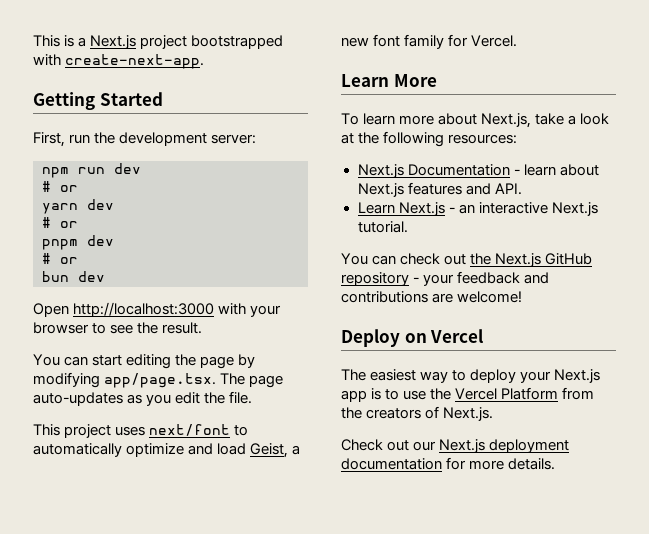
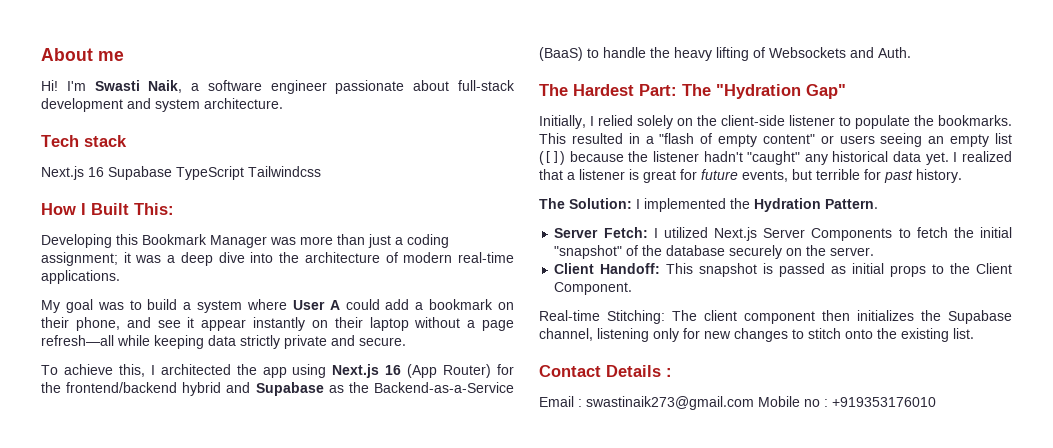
[33,35,284,49] [33,54,205,69] [33,92,163,110] [33,132,257,147] [42,163,141,178] [42,181,78,192] [42,199,114,214] [42,217,78,228] [42,235,114,250] [42,253,78,264] [42,271,105,282] [33,302,282,317] [33,322,203,334] [33,354,256,369] [33,372,284,388] [33,391,253,406] [33,424,249,438] [33,443,301,458] [341,34,518,49] [341,74,437,87] [341,113,610,128] [341,131,518,147] [357,164,599,178] [357,182,522,197] [357,202,598,216] [357,221,408,233] [341,253,593,267] [341,271,550,286] [341,291,523,303] [341,329,484,347] [341,369,601,383] [341,387,595,402] [341,406,494,421] [341,439,570,453] [341,457,556,470] This is a Next.js project bootstrapped with create-next-app. // Getting Started // First, run the development server: // npm run dev // # or // yarn dev // # or // pnpm dev // # or // bun dev // Open http://localhost:3000 with your browser to see the result. // You can start editing the page by modifying app/page.tsx. The page auto-updates as you edit the file. // This project uses next/font to automatically optimize and load Geist, a new font family for Vercel. // Learn More // To learn more about Next.js, take a look at the following resources: // Next.js Documentation - learn about Next.js features and API. // Learn Next.js - an interactive Next.js tutorial. // You can check out the Next.js GitHub repository - your feedback and contributions are welcome! // Deploy on Vercel // The easiest way to deploy your Next.js app is to use the Vercel Platform from the creators of Next.js. // Check out our Next.js deployment documentation for more details. -> [41,48,124,61] [41,80,515,94] [41,98,283,112] [41,135,127,147] [41,166,321,180] [41,203,174,215] [41,234,449,248] [41,252,514,266] [41,270,120,284] [41,299,514,313] [41,317,514,331] [41,335,406,349] [41,364,514,378] [41,382,514,396] [539,47,911,61] [539,84,846,99] [539,115,1012,129] [539,133,1013,147] [539,151,1012,165] [539,169,962,183] [539,198,878,212] [554,227,1013,241] [554,245,875,259] [554,263,1012,277] [554,282,633,295] [539,310,1012,324] [539,328,974,342] [539,365,672,377] [539,396,936,410] About me // Hi! I'm Swasti Naik, a software engineer passionate about full-stack development and system architecture. // Tech stack // Next.js 16 Supabase TypeScript Tailwindcss // How I Built This: // Developing this Bookmark Manager was more than just a coding assignment; it was a deep dive into the architecture of modern real-time applications. // My goal was to build a system where User A could add a bookmark on their phone, and see it appear instantly on their laptop without a page refresh—all while keeping data strictly private and secure. // To achieve this, I architected the app using Next.js 16 (App Router) for the frontend/backend hybrid and Supabase as the Backend-as-a-Service (BaaS) to handle the heavy lifting of Websockets and Auth. // The Hardest Part: The "Hydration Gap" // Initially, I relied solely on the client-side listener to populate the bookmarks. This resulted in a "flash of empty content" or users seeing an empty list ([]) because the listener hadn't "caught" any historical data yet. I realized that a listener is great for future events, but terrible for past history. // The Solution: I implemented the Hydration Pattern. // Server Fetch: I utilized Next.js Server Components to fetch the initial "snapshot" of the database securely on the server. // Client Handoff: This snapshot is passed as initial props to the Client Component. // Real-time Stitching: The client component then initializes the Supabase channel, listening only for new changes to stitch onto the existing list. // Contact Details : // Email : swastinaik273@gmail.com Mobile no : +919353176010

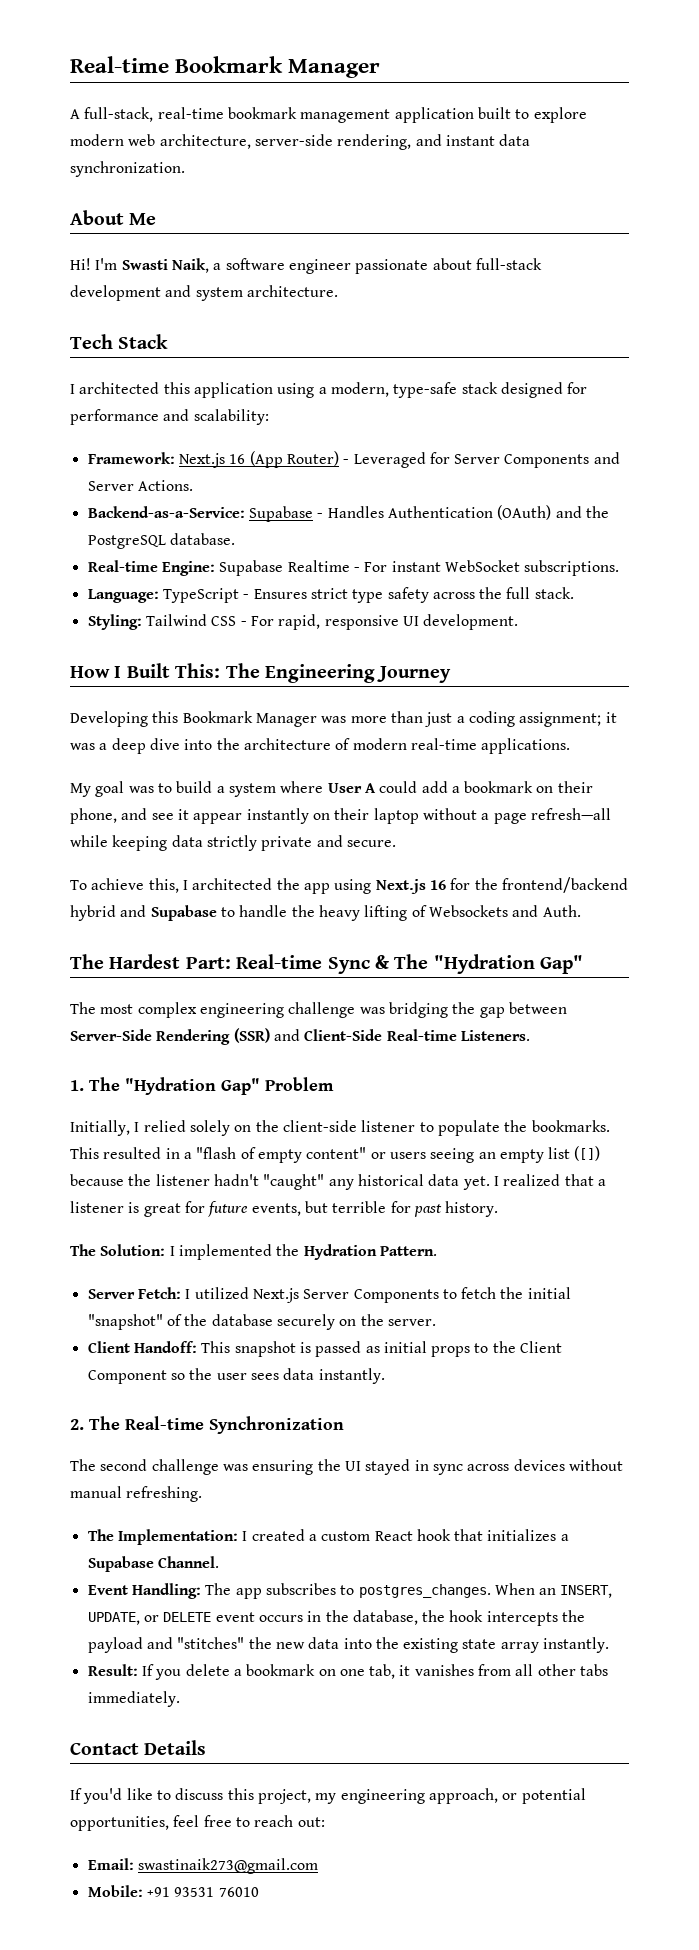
[41,48,124,61] About me -> [70,56,381,78] [70,107,587,123] [70,134,531,150] [70,161,185,177] [70,210,157,225] Real-time Bookmark Manager // A full-stack, real-time bookmark management application built to explore modern web architecture, server-side rendering, and instant data synchronization. // About Me
[84,135,127,147] [41,166,321,180] stack // Next.js 16 Supabase TypeScript Tailwindcss -> [118,334,169,349] [70,382,588,398] [70,409,269,425] [87,451,620,468] [87,480,193,491] [87,505,609,522] [87,533,235,549] [87,560,620,576] [87,587,574,603] [87,614,519,630] Stack // I architected this application using a modern, type-safe stack designed for performance and scalability: // Framework: Next.js 16 (App Router) - Leveraged for Server Components and Server Actions. // Backend-as-a-Service: Supabase - Handles Authentication (OAuth) and the PostgreSQL database. // Real-time Engine: Supabase Realtime - For instant WebSocket subscriptions. // Language: TypeScript - Ensures strict type safety across the full stack. // Styling: Tailwind CSS - For rapid, responsive UI development.
(174, 209) none -> [225,663,452,683] The Engineering Journey
[407,364,492,378] (App Router) -> (446, 885) none
[328,382,514,393] [539,47,583,61] as the Backend-as-a-Service (BaaS) -> (217, 913) none
[682,84,846,99] The "Hydration Gap" -> [236,954,584,974] [70,1002,567,1018] [70,1028,530,1045] [70,1077,334,1095] Real-time Sync & The "Hydration Gap" // The most complex engineering challenge was bridging the gap between Server-Side Rendering (SSR) and Client-Side Real-time Listeners. // 1. The "Hydration Gap" Problem
[554,282,633,295] [539,310,1012,324] [539,328,974,342] [539,365,672,377] [539,396,936,410] Component. // Real-time Stitching: The client component then initializes the Supabase channel, listening only for new changes to stitch onto the existing list. // Contact Details : // Email : swastinaik273@gmail.com Mobile no : +919353176010 -> [87,1368,385,1384] [70,1416,344,1434] [70,1459,623,1475] [70,1486,203,1502] [87,1529,569,1545] [87,1556,219,1572] [87,1583,613,1599] [87,1610,586,1626] [87,1637,610,1653] [87,1664,609,1680] [87,1691,180,1707] [70,1740,207,1755] [70,1788,586,1804] [70,1815,325,1831] [87,1858,318,1874] [87,1885,259,1897] Component so the user sees data instantly. // 2. The Real-time Synchronization // The second challenge was ensuring the UI stayed in sync across devices without manual refreshing. // The Implementation: I created a custom React hook that initializes a Supabase Channel. // Event Handling: The app subscribes to postgres_changes. When an INSERT, UPDATE, or DELETE event occurs in the database, the hook intercepts the payload and "stitches" the new data into the existing state array instantly. // Result: If you delete a bookmark on one tab, it vanishes from all other tabs immediately. // Contact Details // If you'd like to discuss this project, my engineering approach, or potential opportunities, feel free to reach out: // Email: swastinaik273@gmail.com // Mobile: +91 93531 76010

